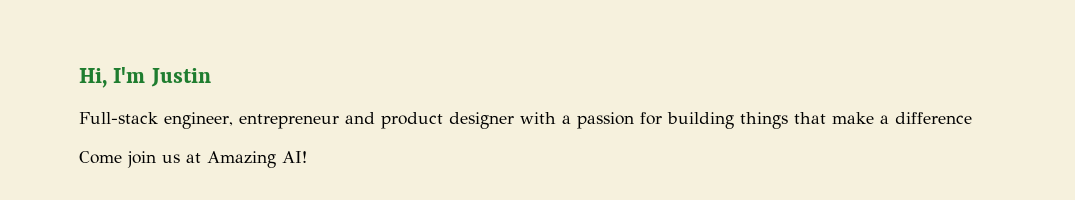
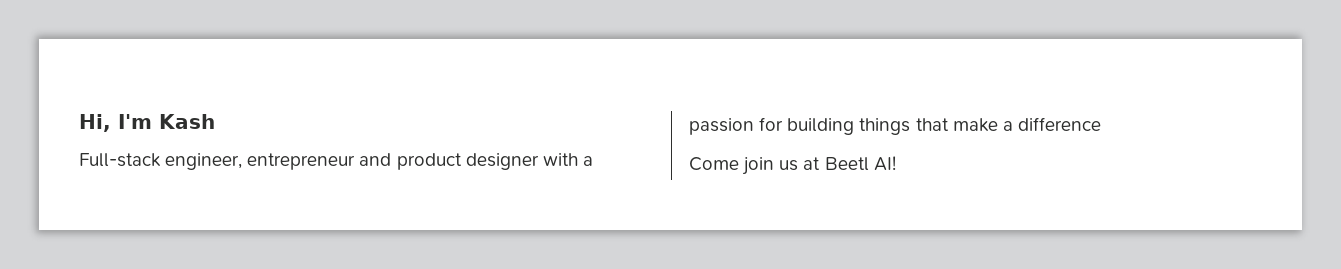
[150,68,211,87] Justin -> [159,114,215,129] Kash
[207,151,276,168] Amazing -> [824,157,869,171] Beetl

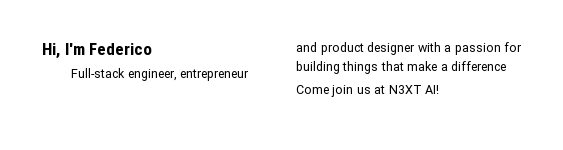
[159,114,215,129] Kash -> [89,43,153,55] Federico
[824,157,869,171] Beetl -> [388,85,422,94] N3XT

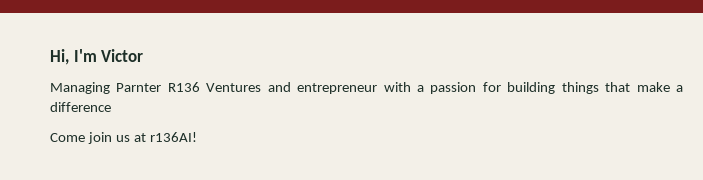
[89,43,153,55] [71,68,249,81] [296,42,415,55] Federico // Full-stack engineer, entrepreneur and product designer -> [101,49,144,62] [50,82,378,94] Victor // Managing Parnter R136 Ventures and entrepreneur
[388,85,439,94] N3XT AI! -> [149,132,197,142] r136AI!

